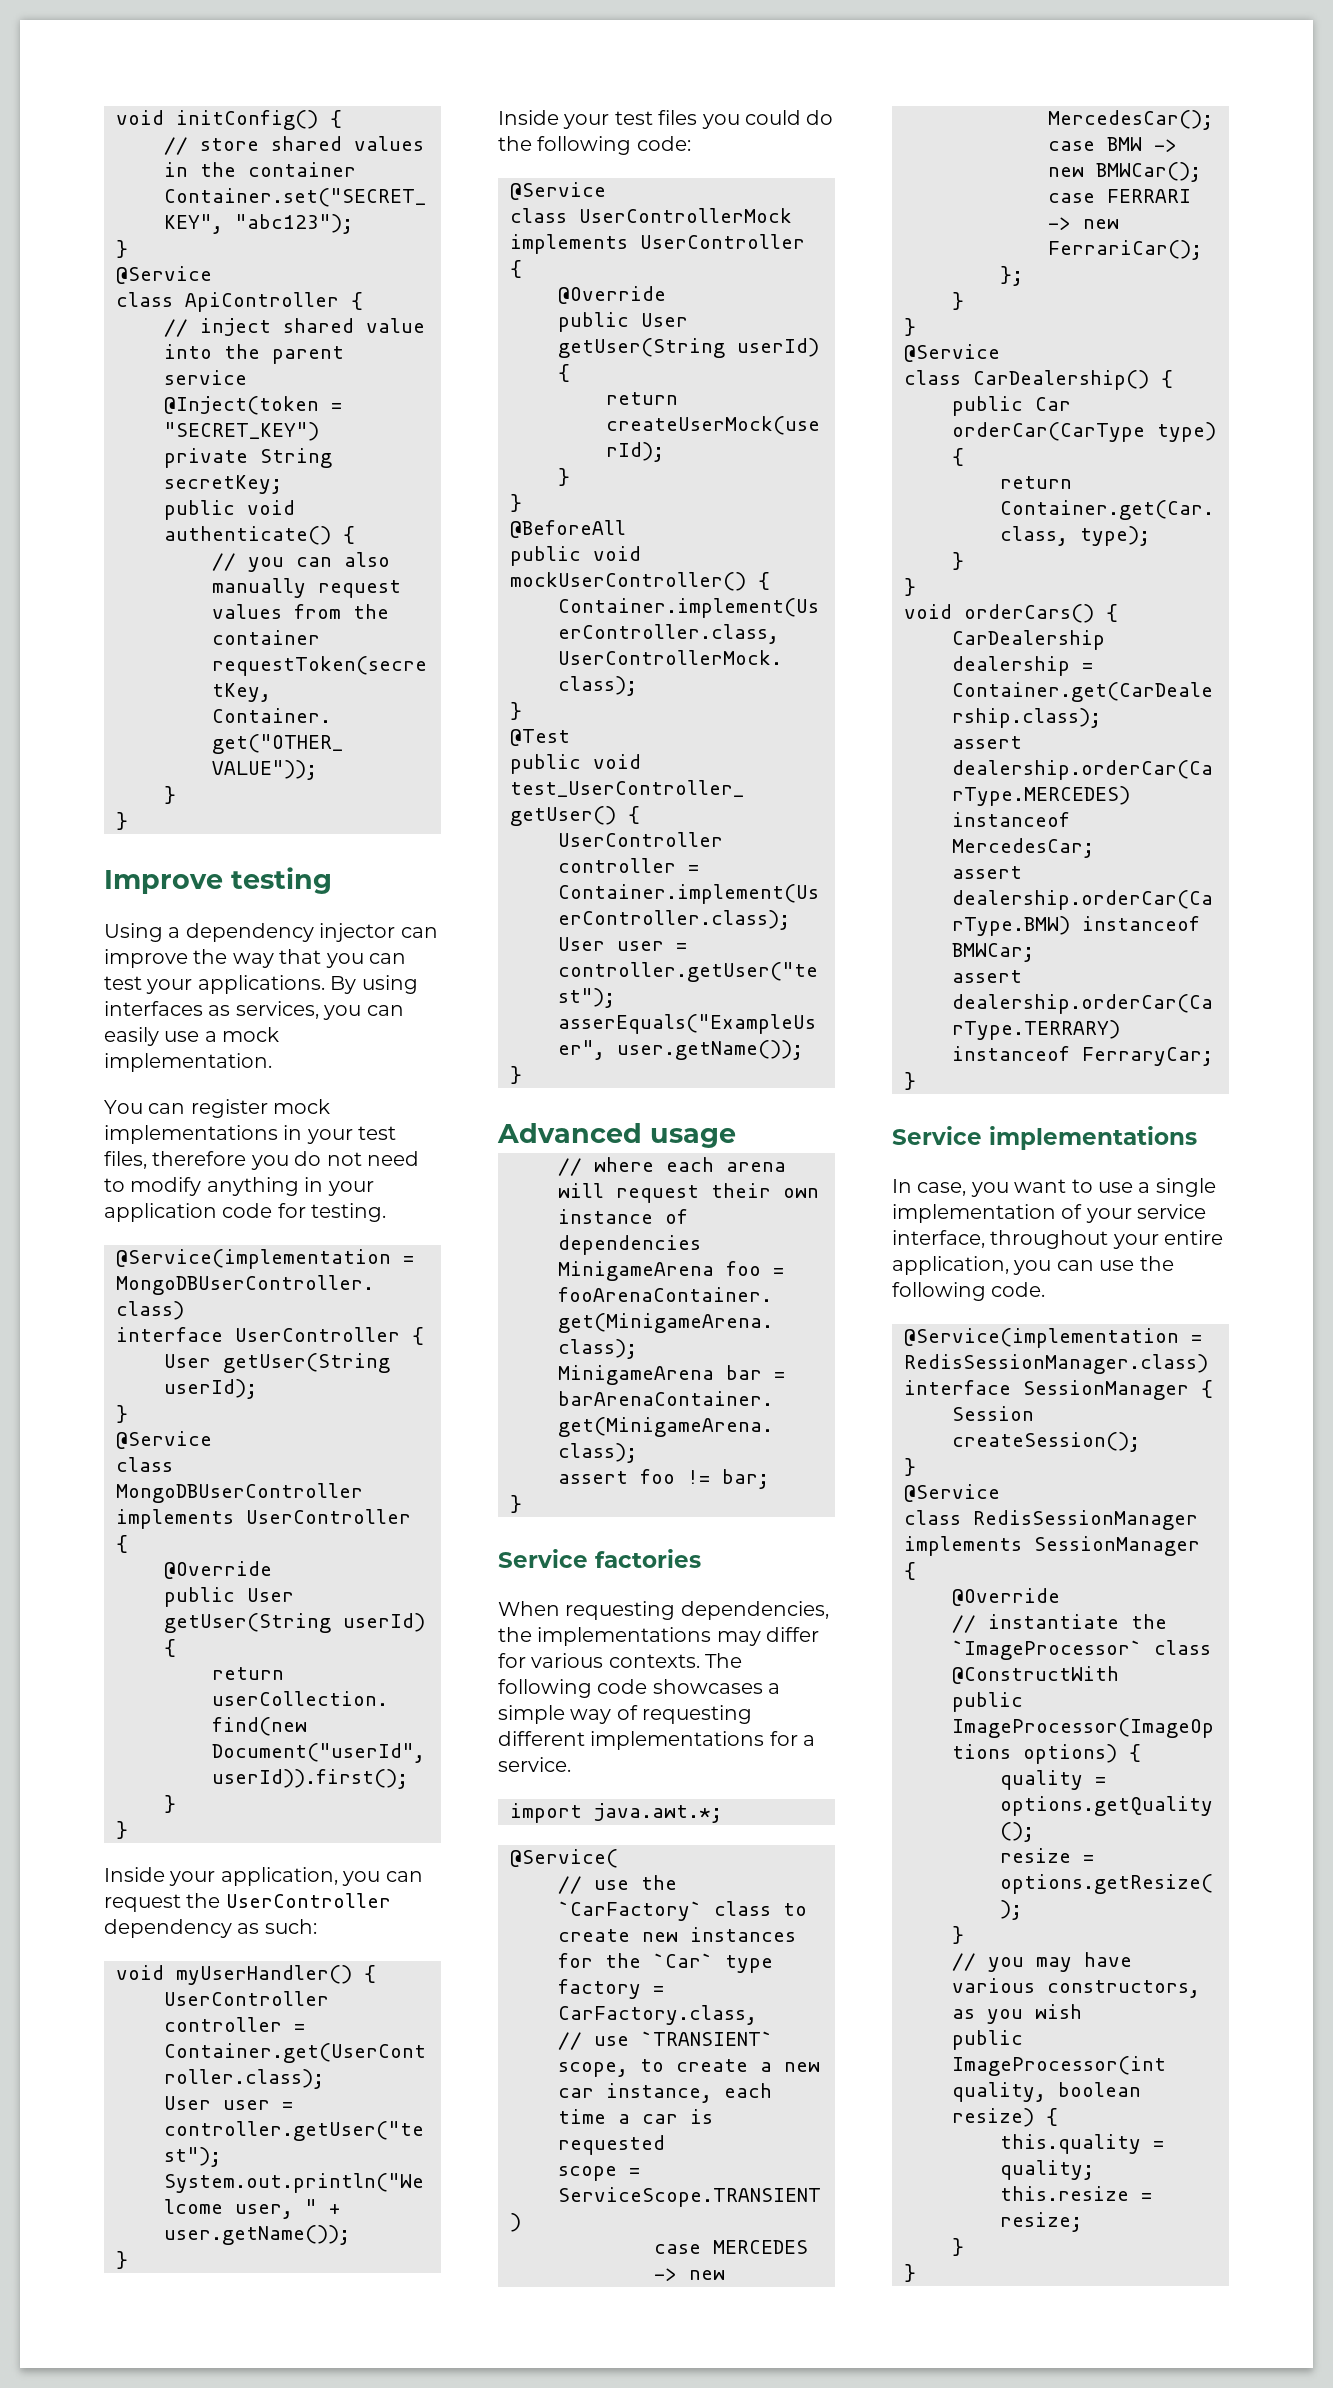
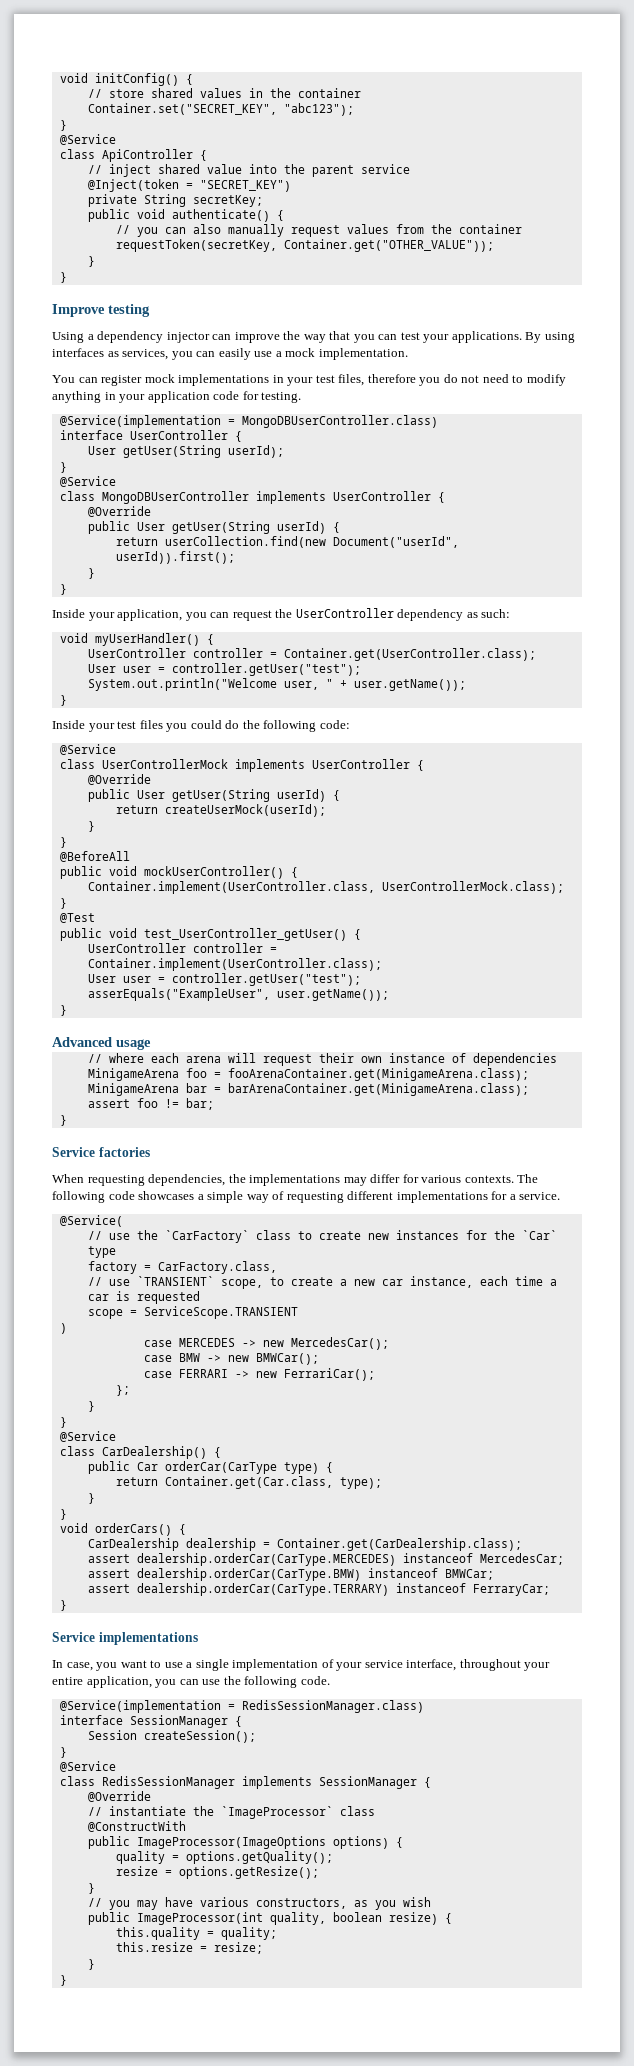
[510,1803,722,1823] // import java.awt.*; -> (561, 1196) none

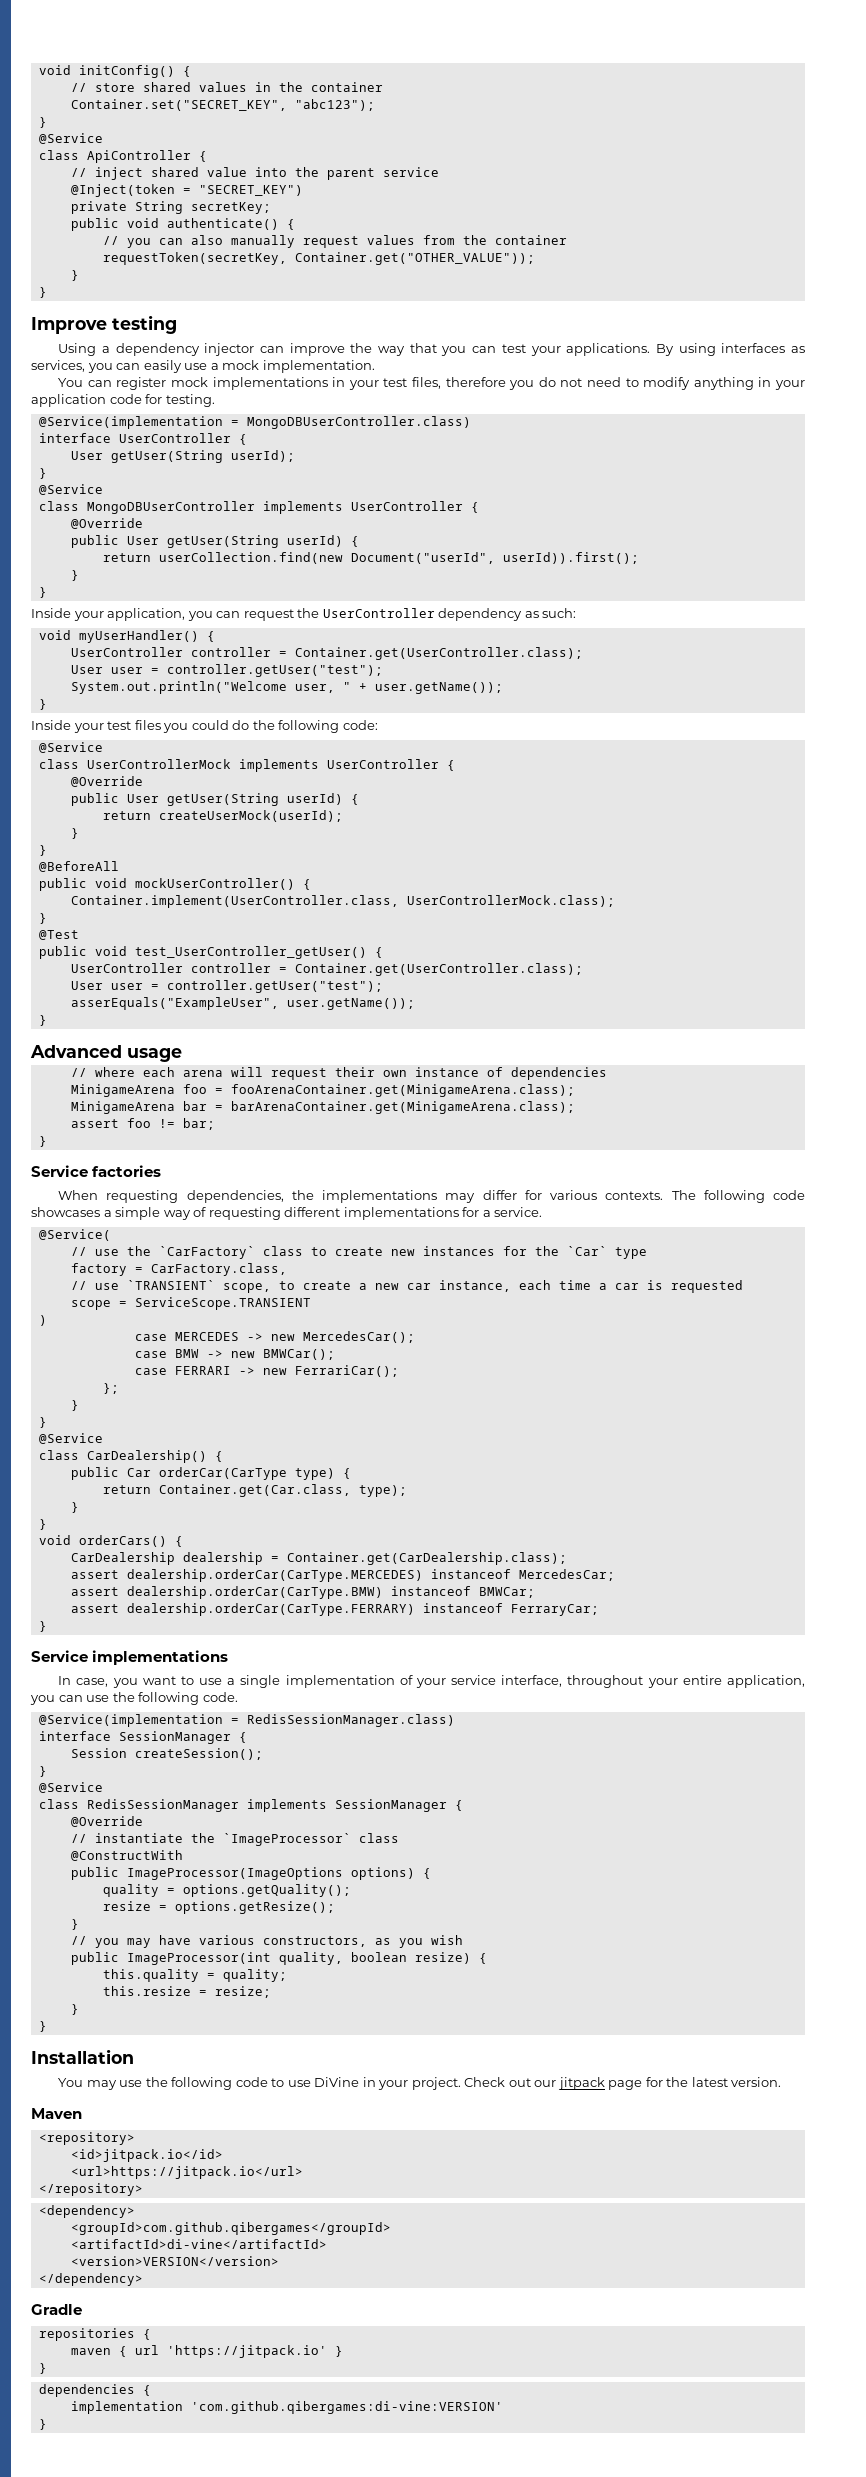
[87,958,382,971] Container.implement(UserController.class); -> [294,963,583,976] Container.get(UserController.class);
[136,1583,389,1596] dealership.orderCar(CarType.TERRARY) -> [126,1603,415,1616] dealership.orderCar(CarType.FERRARY)
(67, 1980) none -> [31,2049,134,2064] [58,2077,782,2090] [31,2108,82,2119] [38,2132,135,2145] [70,2149,223,2162] [70,2166,303,2179] [38,2183,143,2196] [38,2205,135,2218] [70,2222,391,2235] [70,2239,327,2249] [70,2256,279,2266] [38,2273,143,2286] [31,2304,82,2315] [38,2328,151,2341] [70,2345,343,2358] [38,2363,47,2374] [38,2384,151,2397] [70,2401,503,2414] [38,2419,47,2430] // Installation // You may use the following code to use DiVine in your project. Check out our jitpack page for the latest version. // Maven // <repository> // <id>jitpack.io</id> // <url>https://jitpack.io</url> // </repository> // <dependency> // <groupId>com.github.qibergames</groupId> // <artifactId>di-vine</artifactId> // <version>VERSION</version> // </dependency> // Gradle // repositories { // maven { url 'https://jitpack.io' } // } // dependencies { // implementation 'com.github.qibergames:di-vine:VERSION' // }

